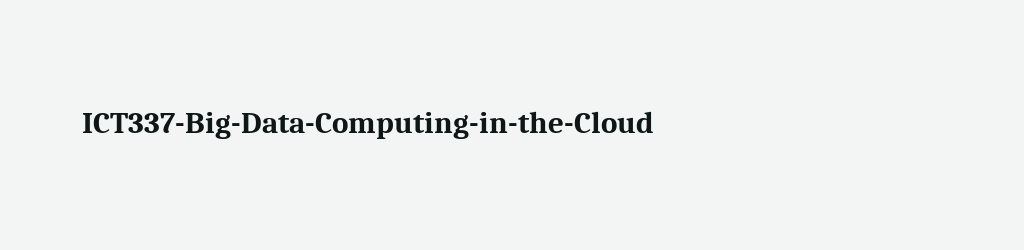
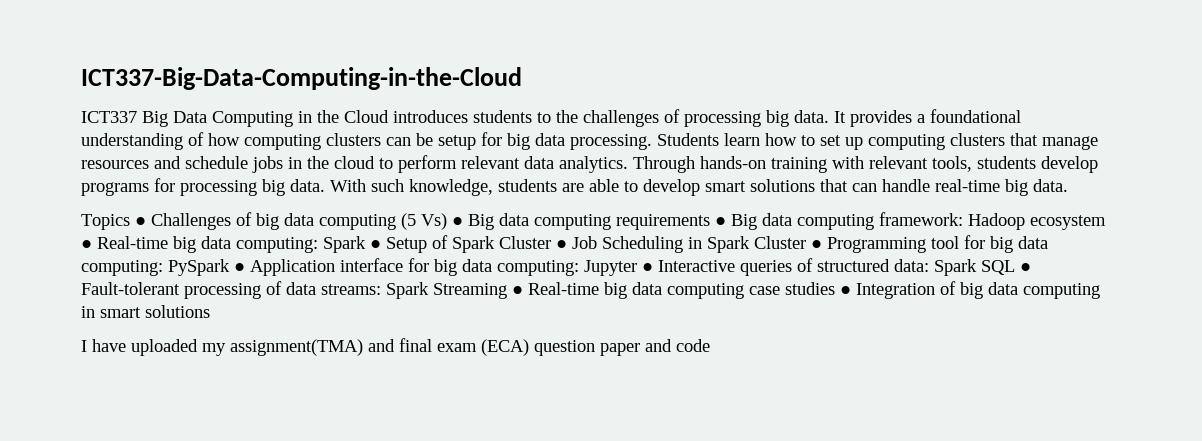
(654, 125) none -> [81,109,1021,127] [81,132,1098,150] [81,155,1098,173] [81,178,1068,196] [81,212,1106,230] [81,235,1048,253] [81,258,1031,276] [81,281,1100,299] [81,305,210,318] [81,338,710,356] // ICT337 Big Data Computing in the Cloud introduces students to the challenges of processing big data. It provides a foundational understanding of how computing clusters can be setup for big data processing. Students learn how to set up computing clusters that manage resources and schedule jobs in the cloud to perform relevant data analytics. Through hands-on training with relevant tools, students develop programs for processing big data. With such knowledge, students are able to develop smart solutions that can handle real-time big data. // Topics ● Challenges of big data computing (5 Vs) ● Big data computing requirements ● Big data computing framework: Hadoop ecosystem ● Real-time big data computing: Spark ● Setup of Spark Cluster ● Job Scheduling in Spark Cluster ● Programming tool for big data computing: PySpark ● Application interface for big data computing: Jupyter ● Interactive queries of structured data: Spark SQL ● Fault-tolerant processing of data streams: Spark Streaming ● Real-time big data computing case studies ● Integration of big data computing in smart solutions // I have uploaded my assignment(TMA) and final exam (ECA) question paper and code

